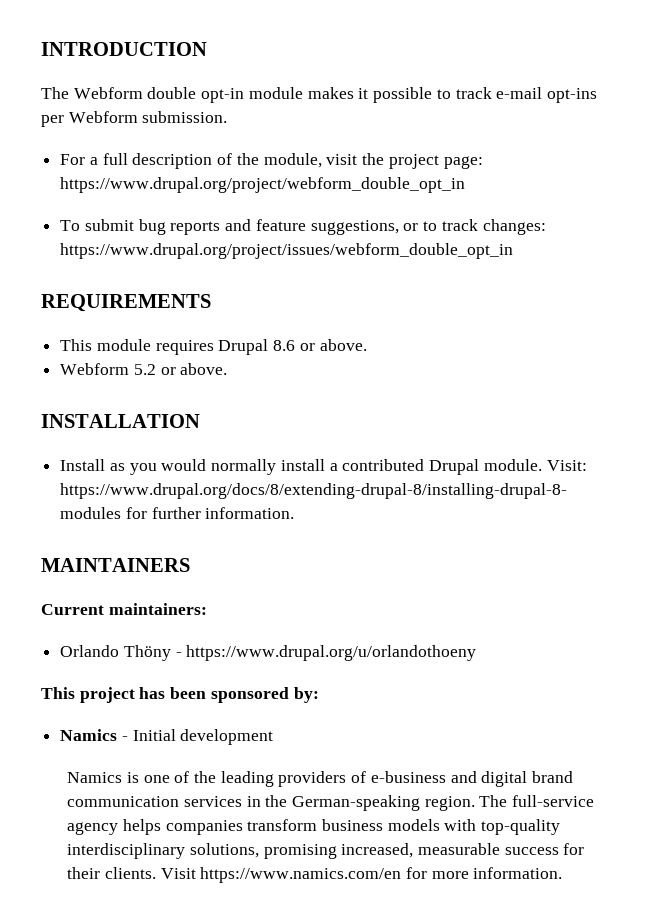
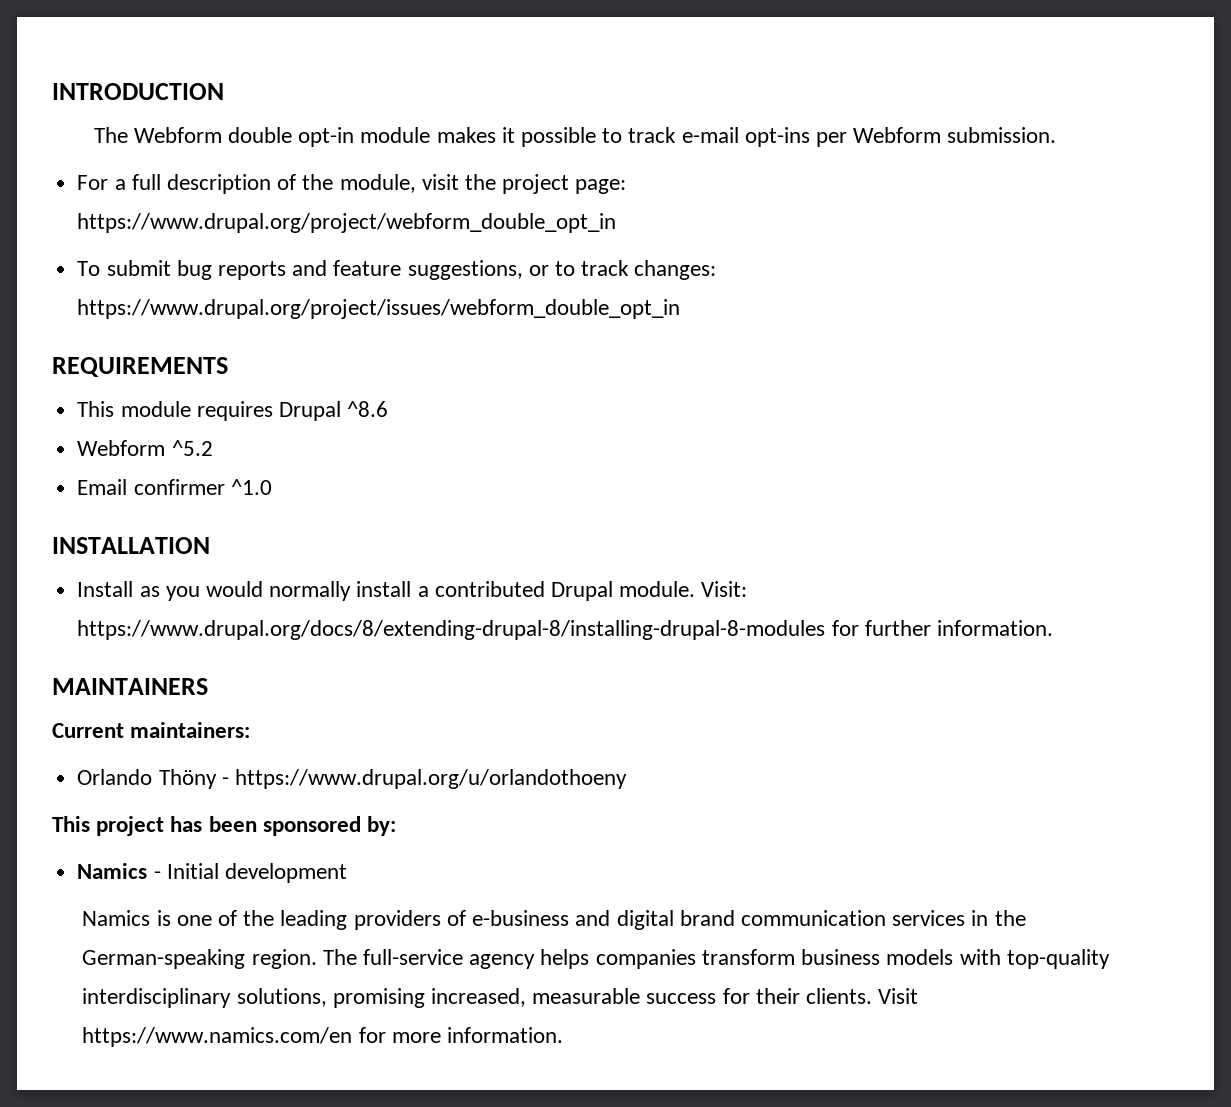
[273,339,367,351] [60,363,228,375] 8.6 or above. // Webform 5.2 or above. -> [347,401,389,417] [77,440,213,456] [77,479,272,495] ^8.6 // Webform ^5.2 // Email confirmer ^1.0

